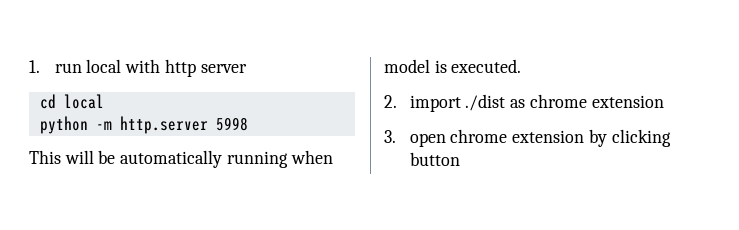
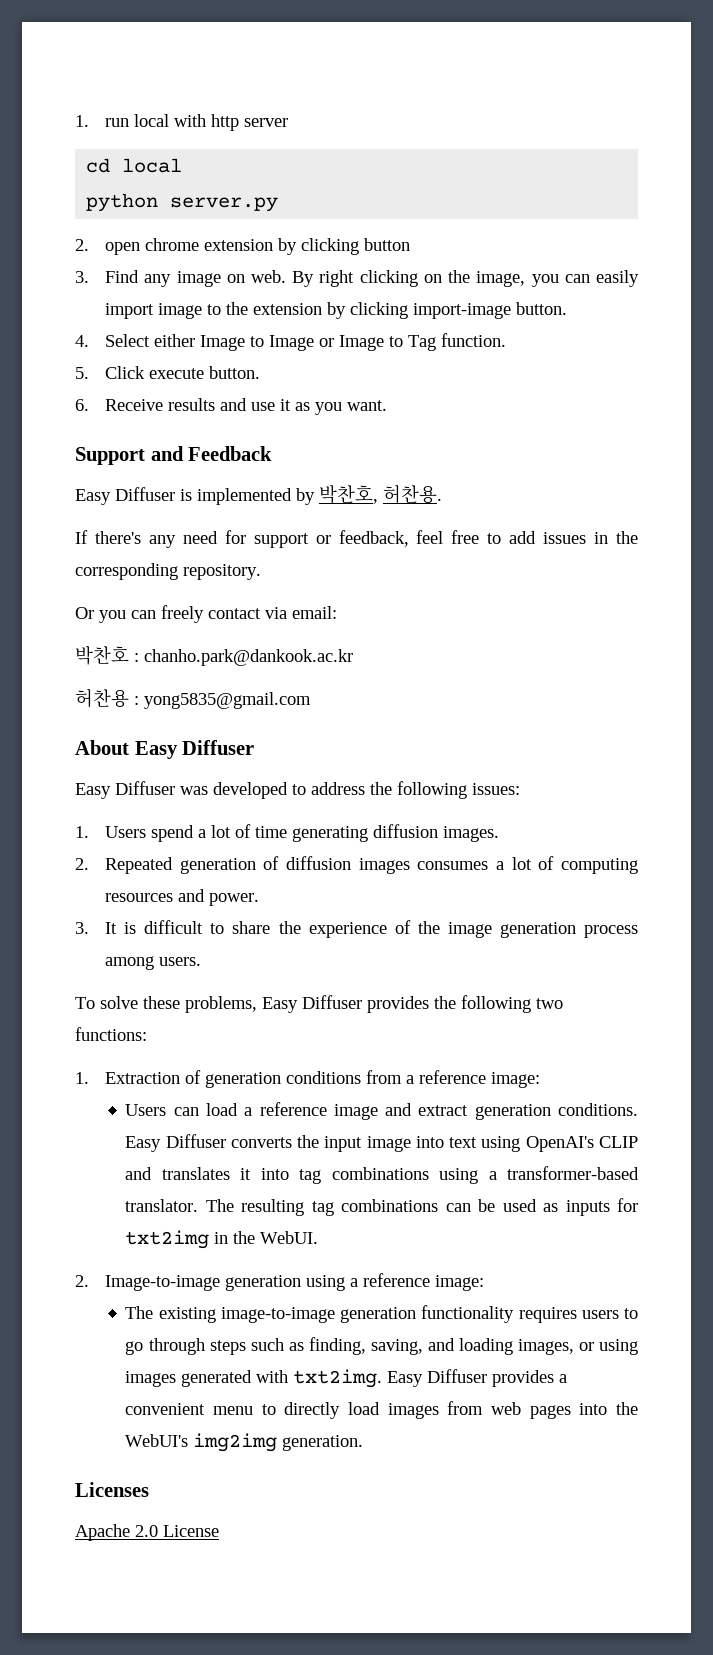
[95,116,248,134] [29,150,333,168] [384,59,522,73] [384,94,664,112] [384,130,396,143] -m http.server 5998 // This will be automatically running when model is executed. // 2. import ./dist as chrome extension // 3. -> [170,197,279,212] [75,239,89,251] server.py // 2.
(460, 159) none -> [75,270,639,287] [105,302,568,319] [75,333,507,351] [75,366,261,379] [75,398,388,415] [75,446,273,465] [75,484,442,505] [75,530,638,548] [75,563,261,580] [75,605,337,623] [75,646,353,666] [75,688,311,709] [75,740,255,759] [75,781,520,799] [75,824,500,842] [75,856,638,874] [105,889,260,906] [75,920,639,938] [105,956,202,970] [75,995,563,1013] [75,1027,147,1041] [75,1070,541,1088] [125,1102,638,1120] [125,1134,638,1152] [125,1166,640,1184] [125,1198,639,1216] [125,1230,319,1249] [75,1273,485,1291] [125,1305,638,1323] [125,1337,639,1355] [125,1369,568,1388] [125,1401,638,1419] [125,1433,364,1452] [75,1482,149,1497] [75,1524,219,1541] // 3. Find any image on web. By right clicking on the image, you can easily import image to the extension by clicking import-image button. // 4. Select either Image to Image or Image to Tag function. // 5. Click execute button. // 6. Receive results and use it as you want. // Support and Feedback // Easy Diffuser is implemented by 박찬호, 허찬용. // If there's any need for support or feedback, feel free to add issues in the corresponding repository. // Or you can freely contact via email: // 박찬호 : chanho.park@dankook.ac.kr // 허찬용 : yong5835@gmail.com // About Easy Diffuser // Easy Diffuser was developed to address the following issues: // 1. Users spend a lot of time generating diffusion images. // 2. Repeated generation of diffusion images consumes a lot of computing resources and power. // 3. It is difficult to share the experience of the image generation process among users. // To solve these problems, Easy Diffuser provides the following two functions: // 1. Extraction of generation conditions from a reference image: // Users can load a reference image and extract generation conditions. Easy Diffuser converts the input image into text using OpenAI's CLIP and translates it into tag combinations using a transformer-based translator. The resulting tag combinations can be used as inputs for txt2img in the WebUI. // 2. Image-to-image generation using a reference image: // The existing image-to-image generation functionality requires users to go through steps such as finding, saving, and loading images, or using images generated with txt2img. Easy Diffuser provides a convenient menu to directly load images from web pages into the WebUI's img2img generation. // Licenses // Apache 2.0 License

